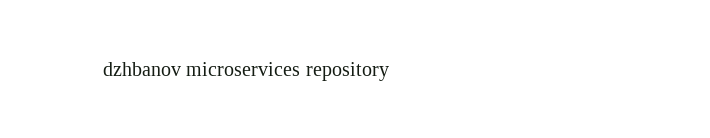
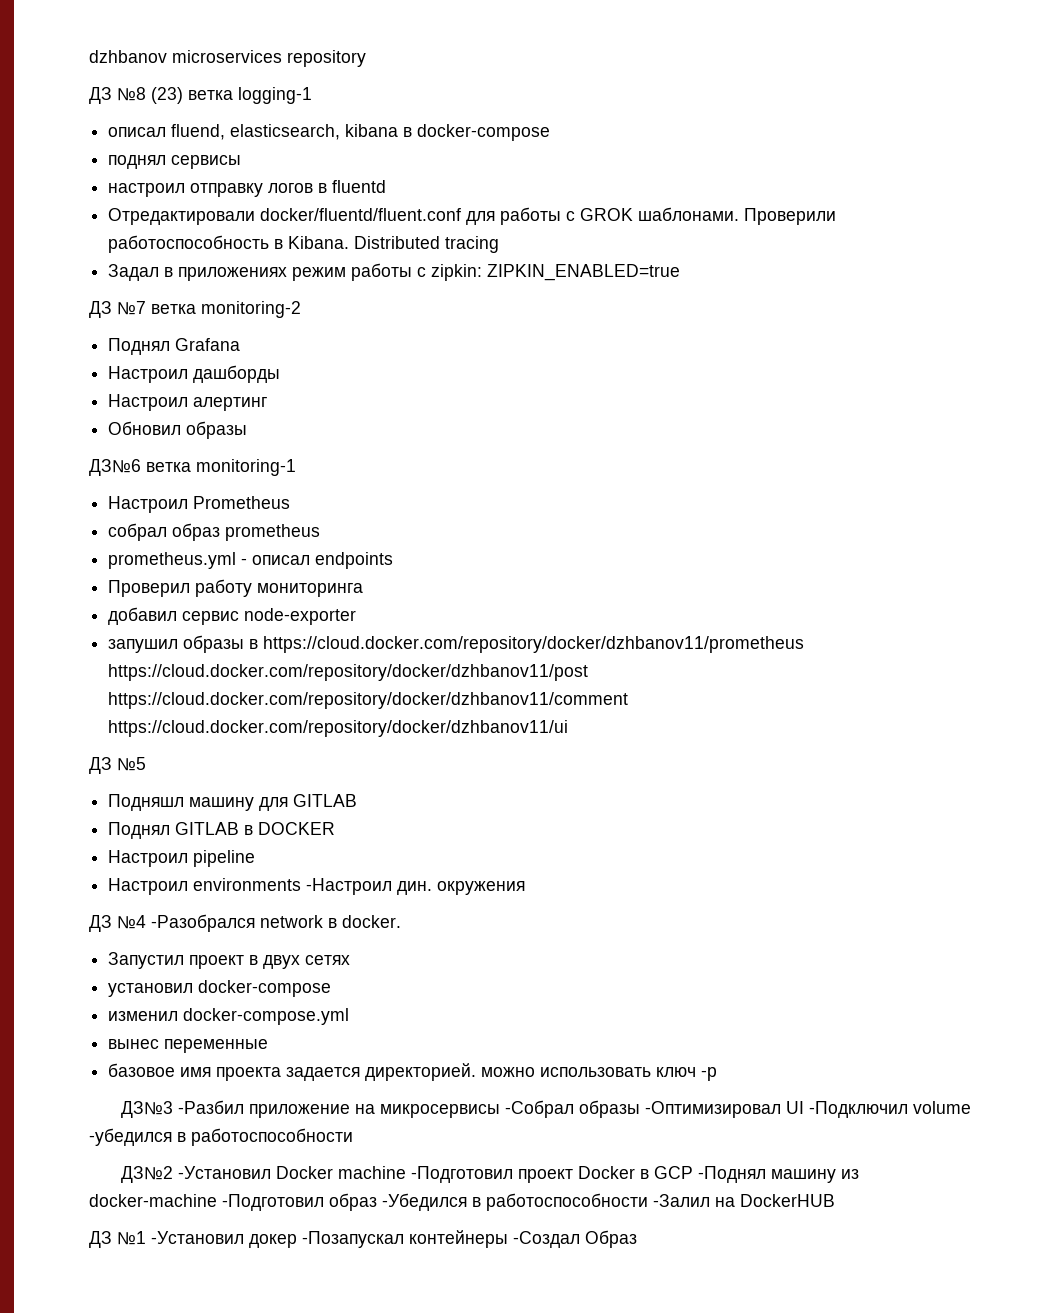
(389, 71) none -> [89,87,312,104] [108,124,551,141] [108,155,242,169] [108,180,387,197] [108,207,837,225] [108,235,500,253] [108,263,681,281] [89,301,301,318] [108,338,241,355] [108,365,281,383] [108,394,268,411] [108,421,248,439] [89,459,296,476] [108,496,291,513] [108,523,321,541] [108,552,394,569] [108,579,364,597] [108,607,357,625] [108,635,805,653] [108,664,589,681] [108,692,629,709] [108,720,569,737] [89,757,146,774] [108,794,358,811] [108,822,336,839] [108,850,256,867] [108,878,526,895] [89,914,401,932] [108,952,351,969] [108,980,332,997] [108,1008,350,1025] [108,1039,269,1053] [108,1063,718,1081] [120,1100,971,1118] [89,1128,353,1146] [120,1166,859,1183] [89,1193,835,1211] [89,1230,637,1248] // ДЗ №8 (23) ветка logging-1 // описал fluend, elasticsearch, kibana в docker-compose // поднял сервисы // настроил отправку логов в fluentd // Отредактировали docker/fluentd/fluent.conf для работы с GROK шаблонами. Проверили работоспособность в Kibana. Distributed tracing // Задал в приложениях режим работы с zipkin: ZIPKIN_ENABLED=true // ДЗ №7 ветка monitoring-2 // Поднял Grafana // Настроил дашборды // Настроил алертинг // Обновил образы // ДЗ№6 ветка monitoring-1 // Настроил Prometheus // собрал образ prometheus // prometheus.yml - описал endpoints // Проверил работу мониторинга // добавил сервис node-exporter // запушил образы в https://cloud.docker.com/repository/docker/dzhbanov11/prometheus https://cloud.docker.com/repository/docker/dzhbanov11/post https://cloud.docker.com/repository/docker/dzhbanov11/comment https://cloud.docker.com/repository/docker/dzhbanov11/ui // ДЗ №5 // Подняшл машину для GITLAB // Поднял GITLAB в DOCKER // Настроил pipeline // Настроил environments -Настроил дин. окружения // ДЗ №4 -Разобрался network в docker. // Запустил проект в двух сетях // установил docker-compose // изменил docker-compose.yml // вынес переменные // базовое имя проекта задается директорией. можно использовать ключ -p // ДЗ№3 -Разбил приложение на микросервисы -Собрал образы -Оптимизировал UI -Подключил volume -убедился в работоспособности // ДЗ№2 -Установил Docker machine -Подготовил проект Docker в GCP -Поднял машину из docker-machine -Подготовил образ -Убедился в работоспособности -Залил на DockerHUB // ДЗ №1 -Установил докер -Позапускал контейнеры -Создал Образ

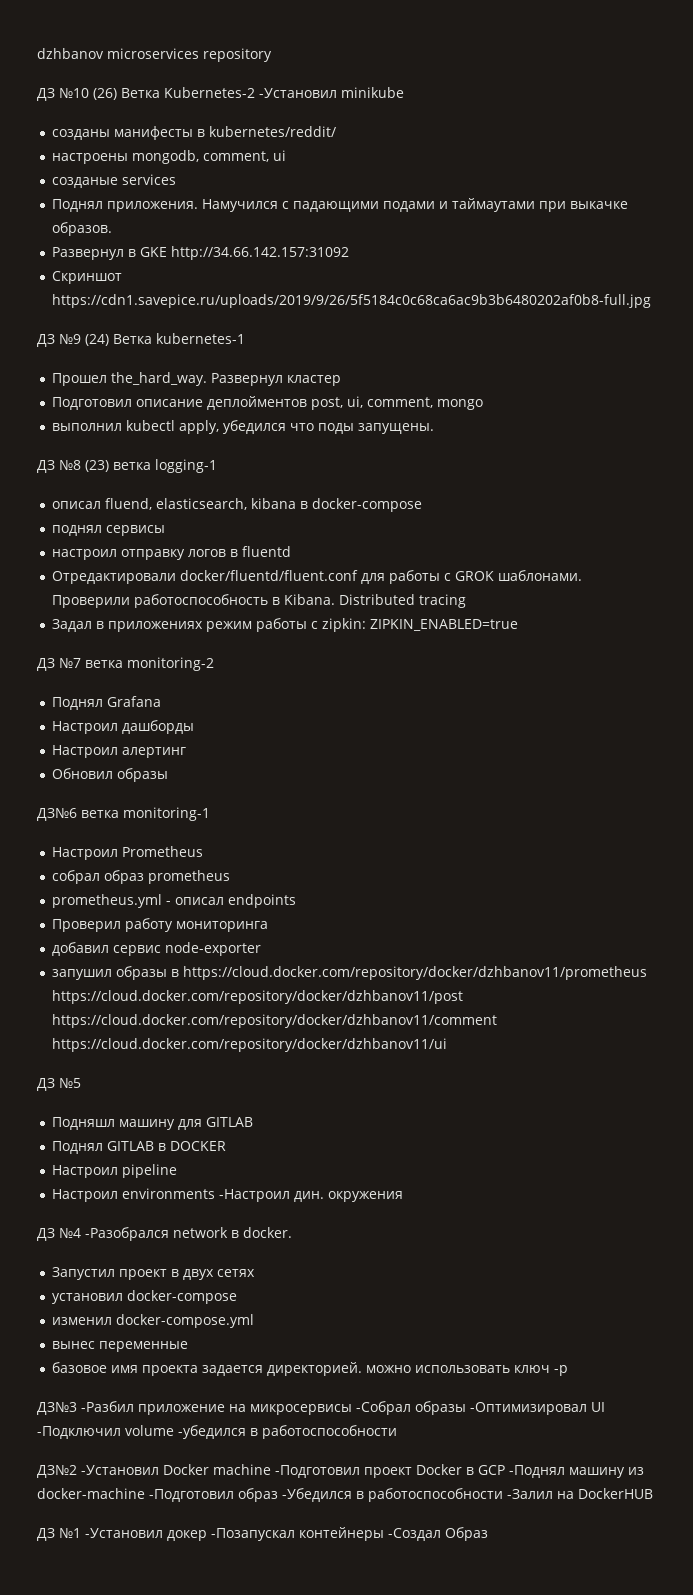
(366, 58) none -> [37,87,404,101] [52,126,337,140] [52,150,287,164] [52,174,177,188] [52,198,629,212] [52,222,113,236] [52,246,350,260] [52,271,123,284] [52,294,652,308] [37,333,245,347] [52,372,342,386] [52,396,484,410] [52,420,435,434] // ДЗ №10 (26) Ветка Kubernetes-2 -Установил minikube // созданы манифесты в kubernetes/reddit/ // настроены mongodb, comment, ui // созданые services // Поднял приложения. Намучился с падающими подами и таймаутами при выкачке образов. // Развернул в GKE http://34.66.142.157:31092 // Скриншот https://cdn1.savepice.ru/uploads/2019/9/26/5f5184c0c68ca6ac9b3b6480202af0b8-full.jpg // ДЗ №9 (24) Ветка kubernetes-1 // Прошел the_hard_way. Развернул кластер // Подготовил описание деплойментов post, ui, comment, mongo // выполнил kubectl apply, убедился что поды запущены.

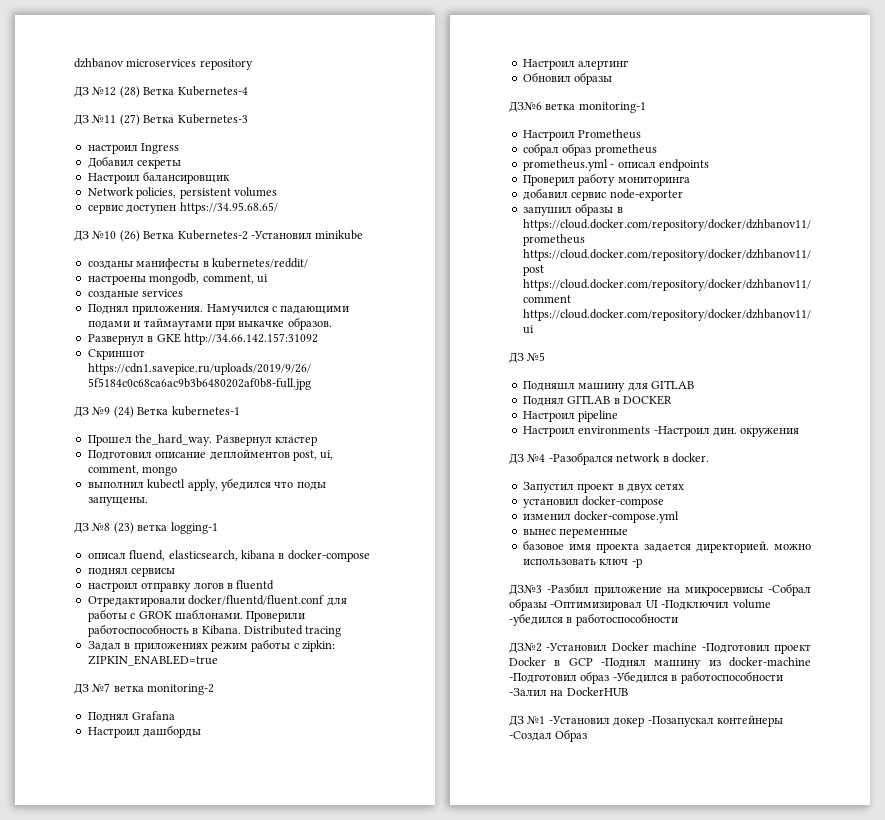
(272, 55) none -> [74,86,248,98] [74,114,248,126] [87,143,180,154] [87,156,182,169] [87,171,231,184] [87,187,277,199] [87,202,278,214] // ДЗ №12 (28) Ветка Kubernetes-4 // ДЗ №11 (27) Ветка Kubernetes-3 // настроил Ingress // Добавил секреты // Настроил балансировщик // Network policies, persistent volumes // сервис доступен https://34.95.68.65/

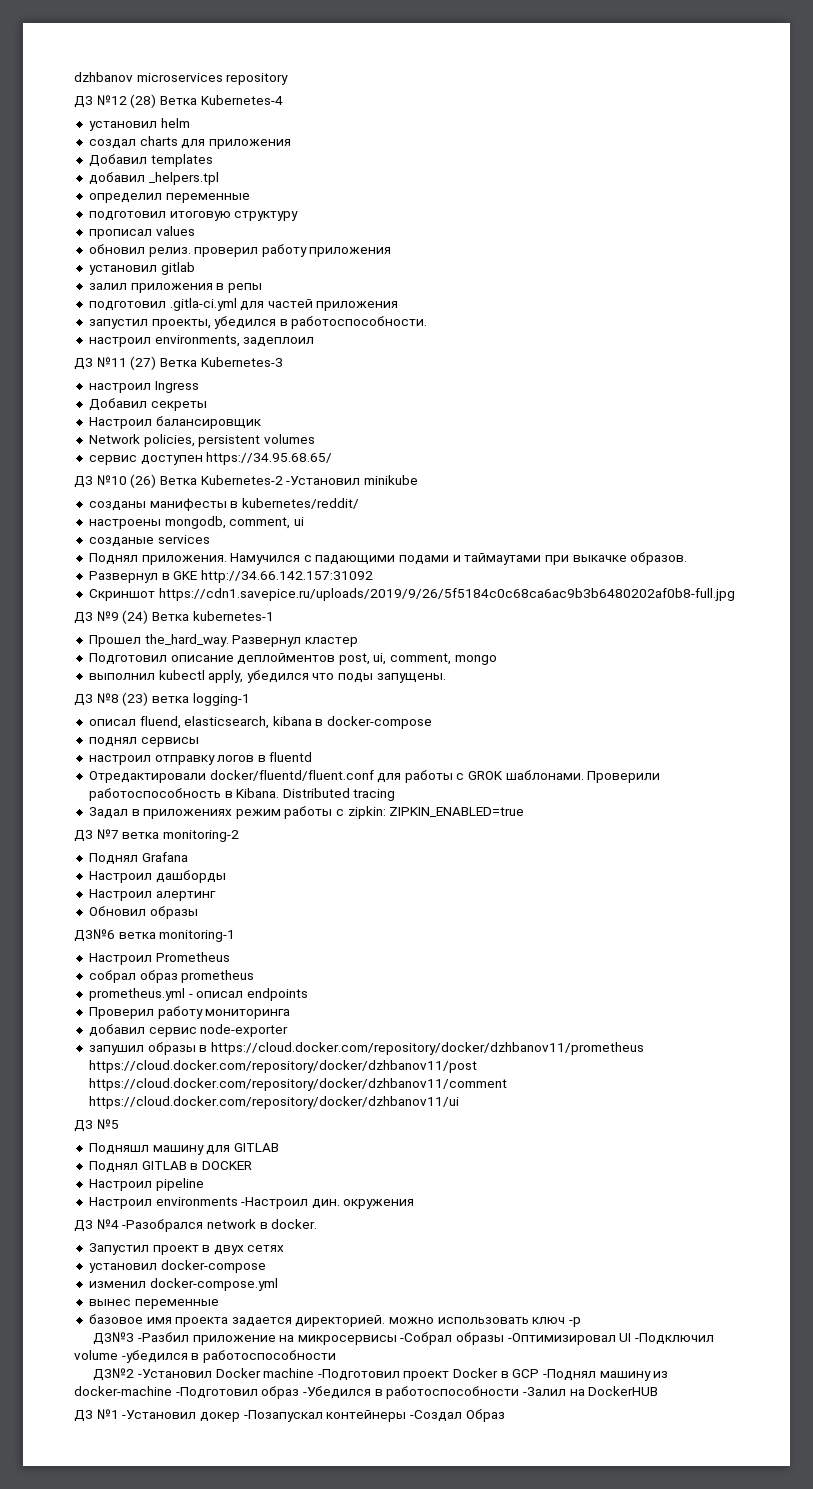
(248, 91) none -> [88,118,190,131] [88,136,291,149] [88,154,213,167] [88,172,219,185] [88,193,250,203] [88,211,299,221] [88,226,195,239] [88,244,392,257] [88,262,195,275] [88,283,262,293] [88,298,399,311] [88,316,428,329] [88,335,315,347] // установил helm // создал charts для приложения // Добавил templates // добавил _helpers.tpl // определил переменные // подготовил итоговую структуру // прописал values // обновил релиз. проверил работу приложения // установил gitlab // залил приложения в репы // подготовил .gitla-ci.yml для частей приложения // запустил проекты, убедился в работоспособности. // настроил environments, задеплоил

